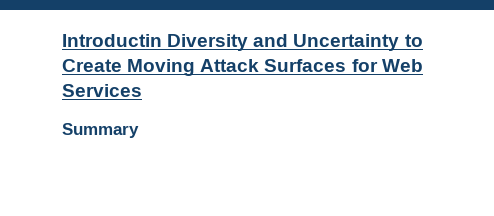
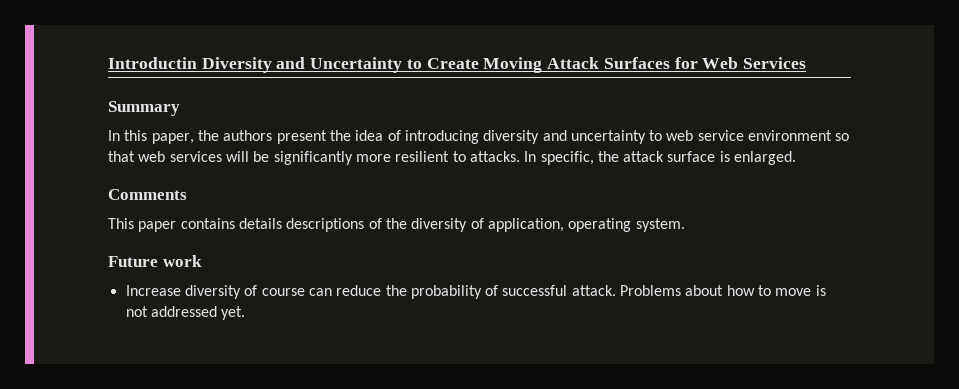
(139, 130) none -> [108,130,850,144] [108,151,797,165] [108,189,187,200] [108,218,685,232] [108,255,202,267] [125,285,826,299] [125,306,246,320] // In this paper, the authors present the idea of introducing diversity and uncertainty to web service environment so that web services will be significantly more resilient to attacks. In specific, the attack surface is enlarged. // Comments // This paper contains details descriptions of the diversity of application, operating system. // Future work // Increase diversity of course can reduce the probability of successful attack. Problems about how to move is not addressed yet.

